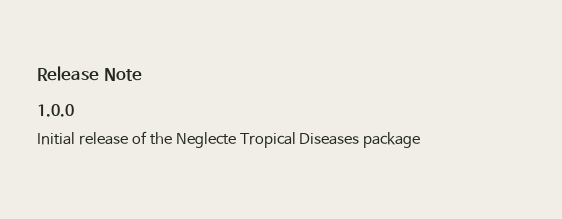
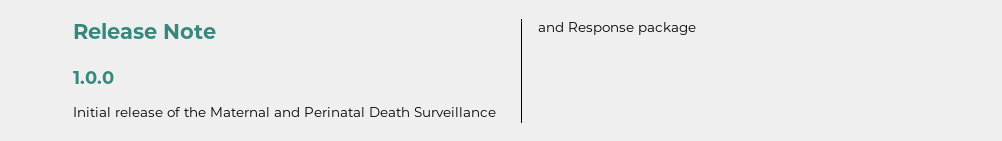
[175,132,360,148] Neglecte Tropical Diseases -> [210,107,496,117] [538,22,634,35] Maternal and Perinatal Death Surveillance and Response

